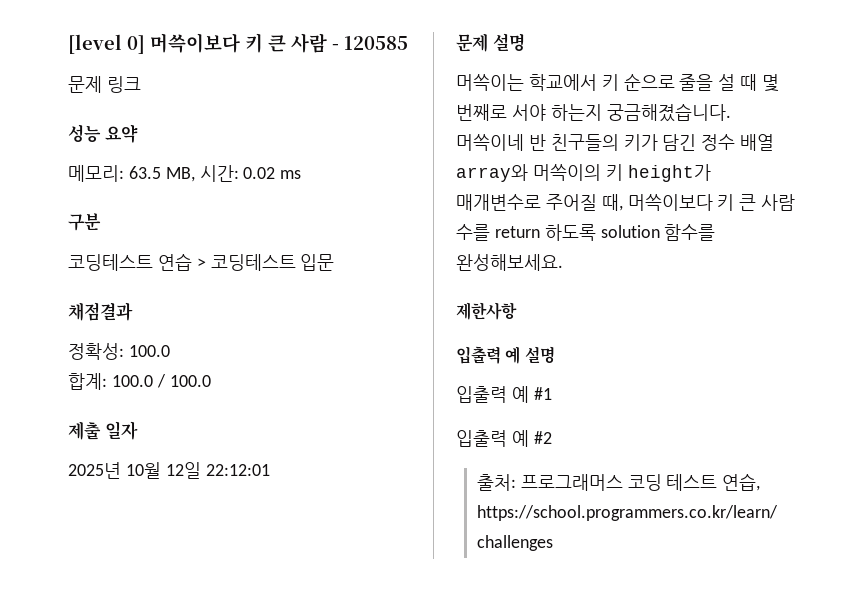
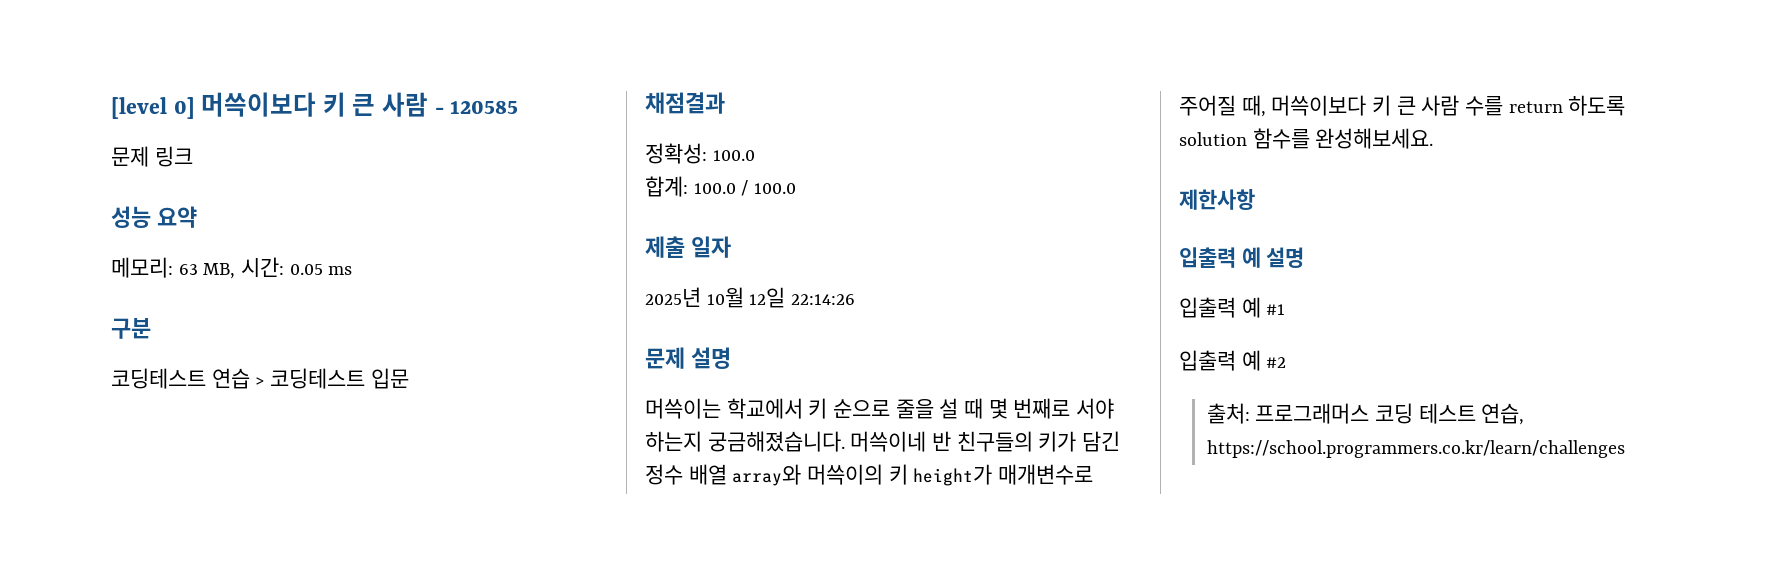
[128,166,161,179] 63.5 -> [178,264,198,275] 63
[243,167,276,179] 0.02 -> [289,264,323,275] 0.05
[205,464,270,476] 22:12:01 -> [791,294,856,305] 22:14:26

